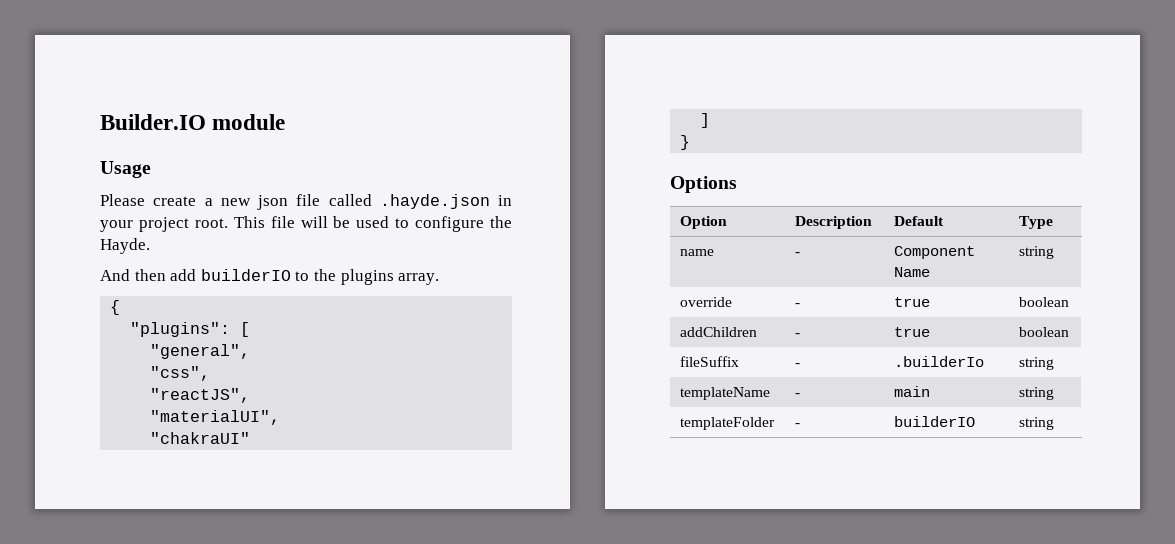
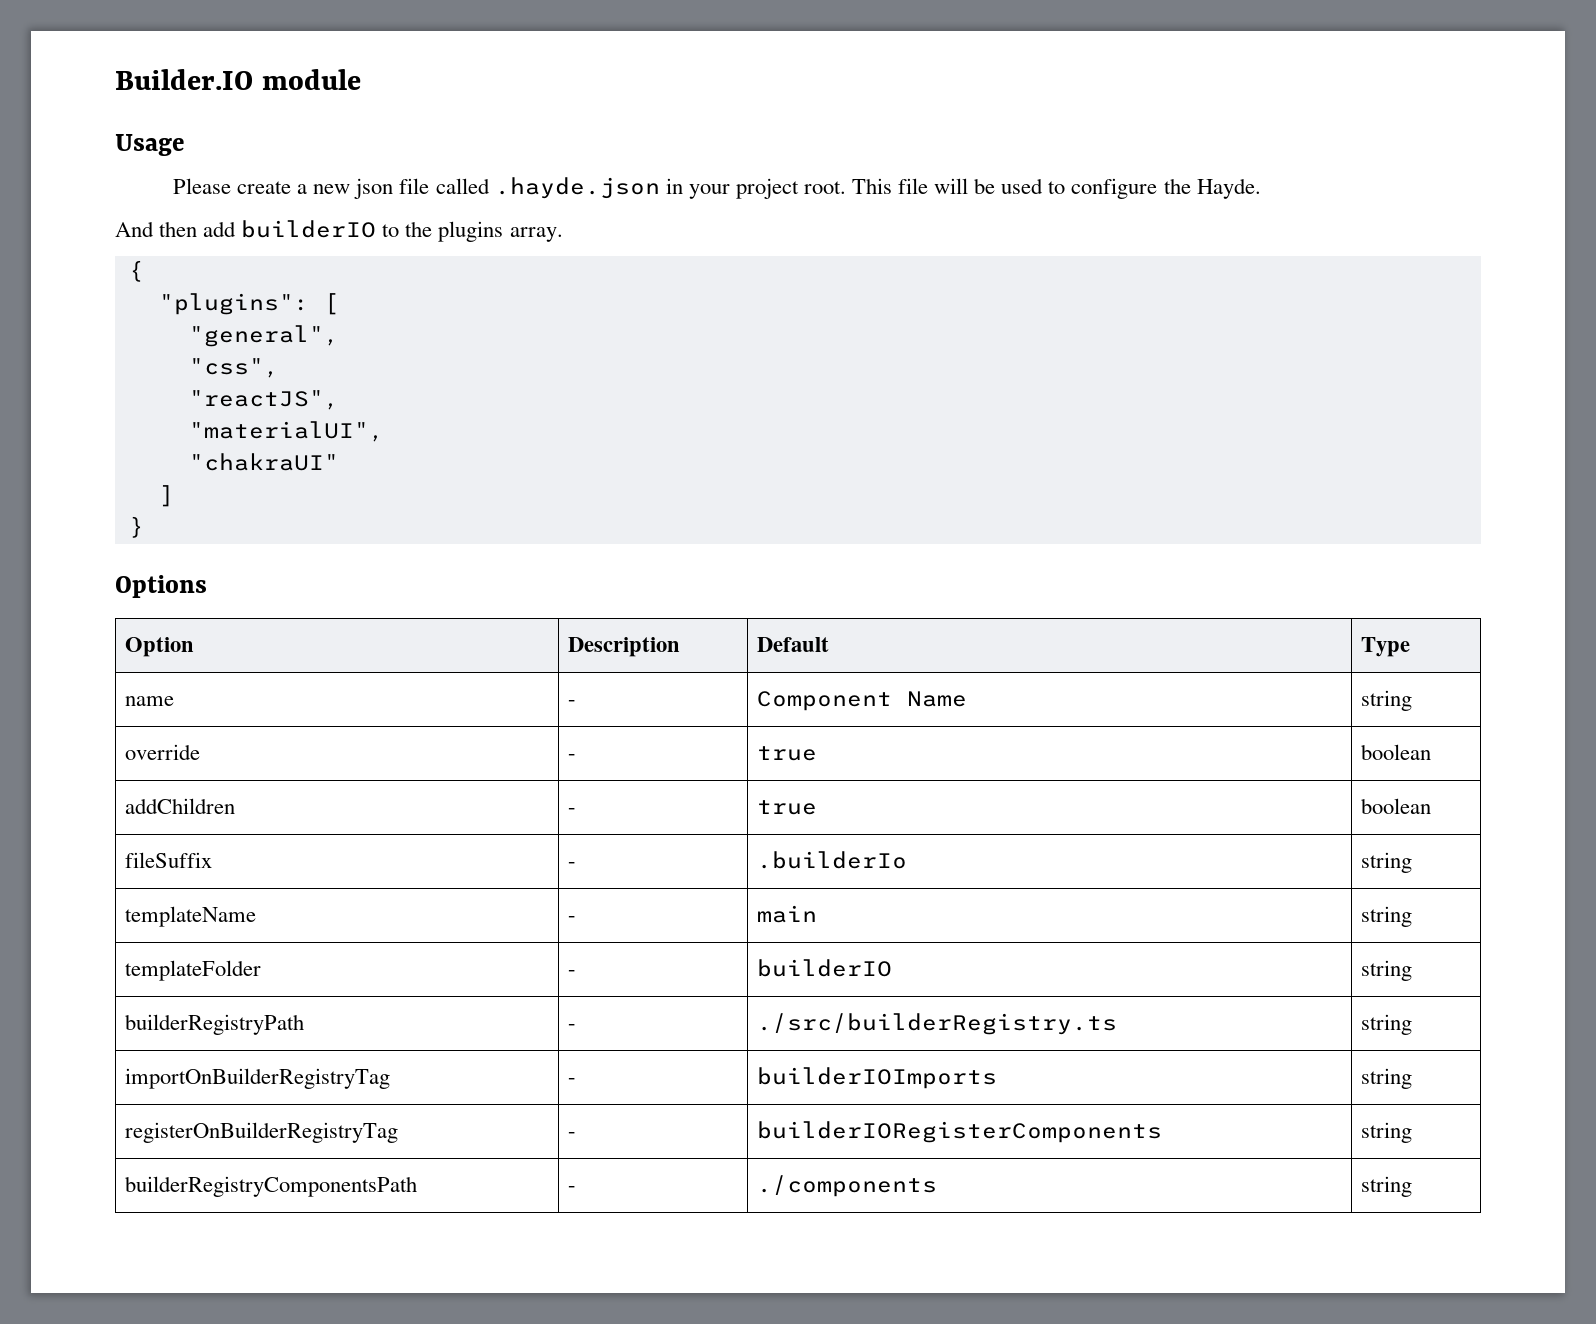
(1055, 423) none -> [124,1014,304,1035] [567,1024,576,1030] [756,1013,1117,1035] [1360,1014,1412,1035] [124,1068,390,1089] [567,1078,576,1084] [756,1067,997,1089] [1360,1068,1412,1089] [124,1122,398,1143] [567,1132,576,1138] [756,1121,1162,1143] [1360,1122,1412,1143] [124,1176,417,1197] [567,1186,576,1192] [756,1175,937,1197] [1360,1176,1412,1197] // builderRegistryPath | - | ./src/builderRegistry.ts | string // importOnBuilderRegistryTag | - | builderIOImports | string // registerOnBuilderRegistryTag | - | builderIORegisterComponents | string // builderRegistryComponentsPath | - | ./components | string

